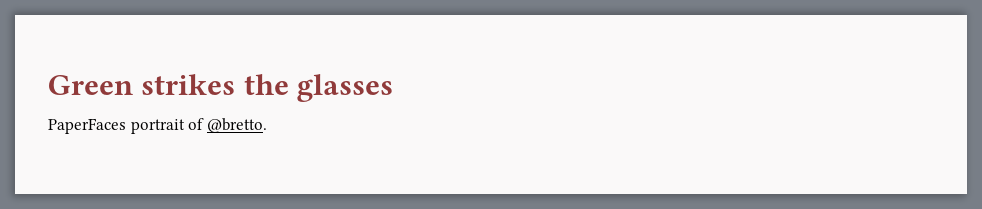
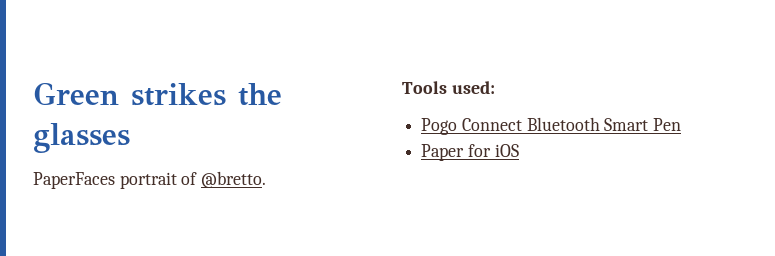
(267, 125) none -> [402,81,495,94] [421,117,682,135] [421,144,519,161] // Tools used: // Pogo Connect Bluetooth Smart Pen // Paper for iOS

